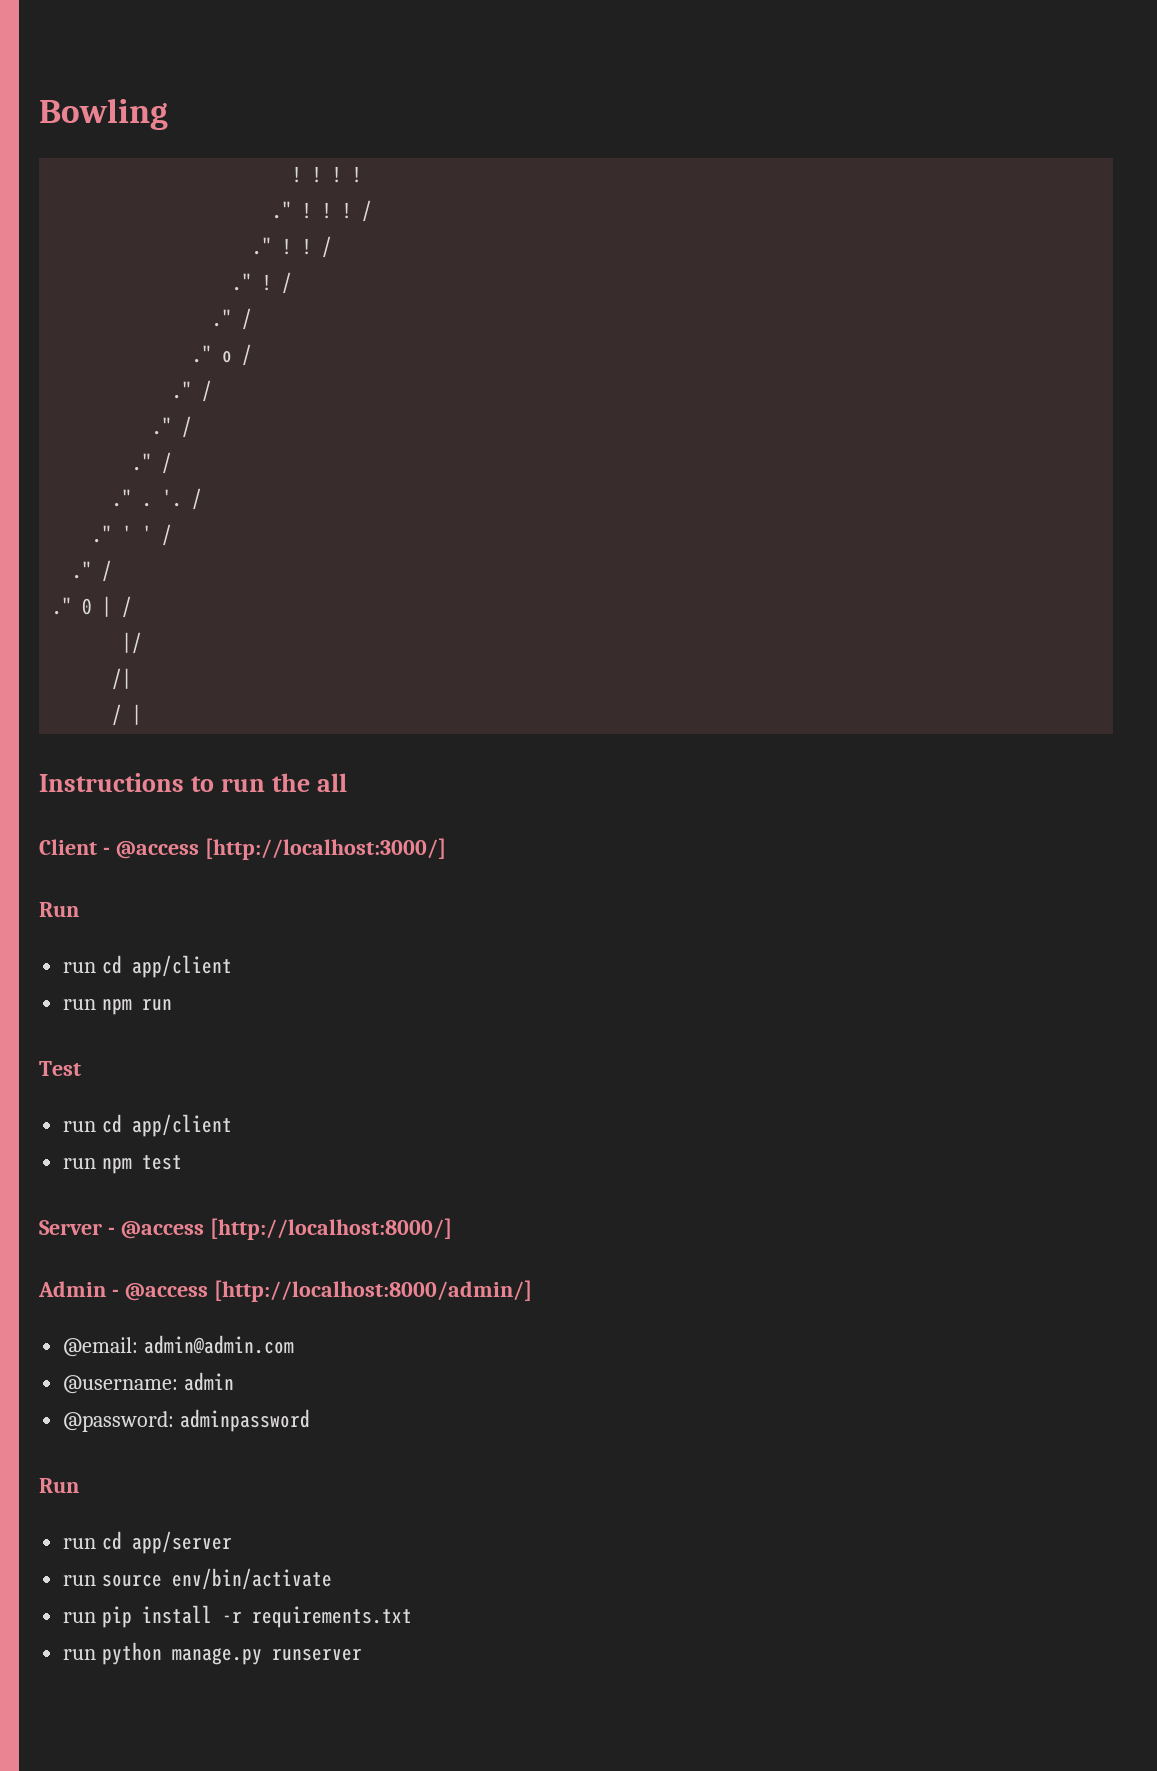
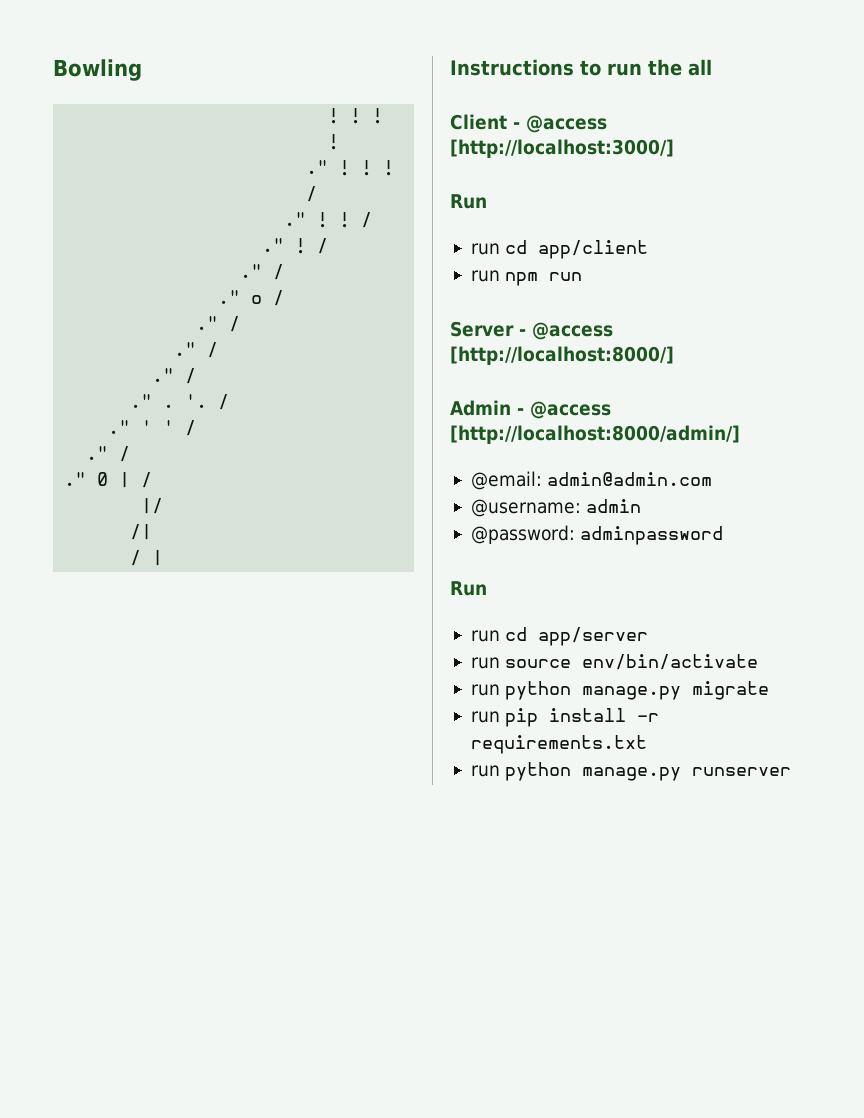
[39,1061,81,1076] [63,1114,233,1137] [63,1155,183,1174] // Test // run cd app/client // run npm test -> (583, 276) none
(333, 1579) none -> [470,681,770,700] // run python manage.py migrate

